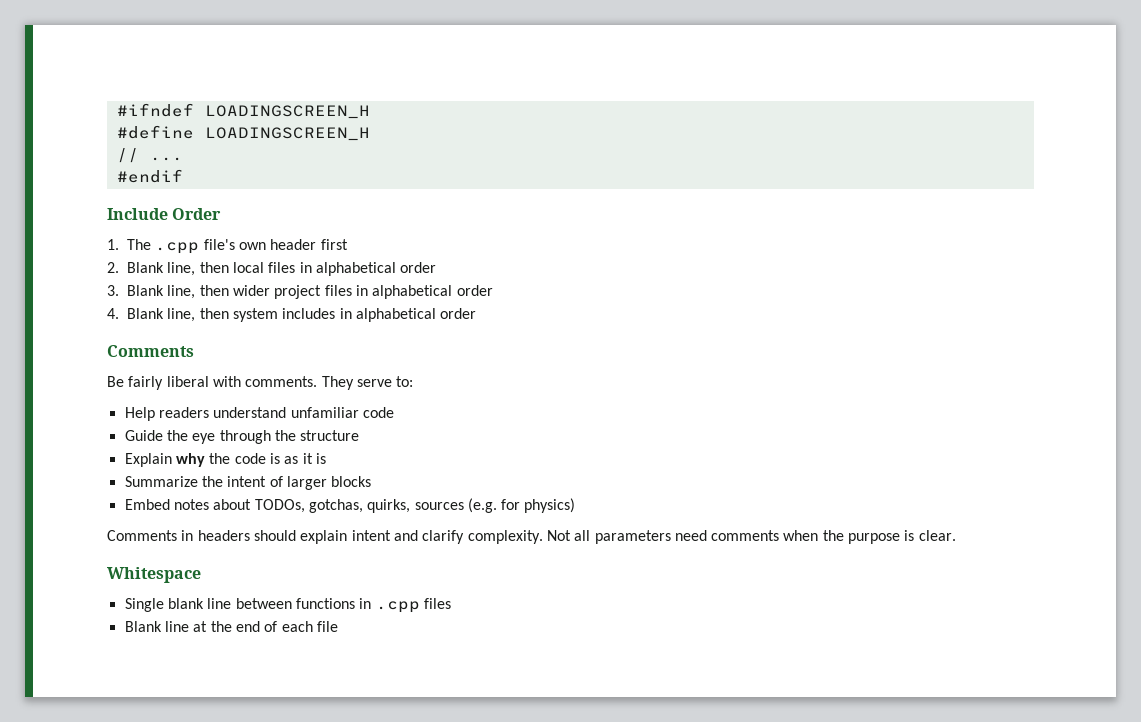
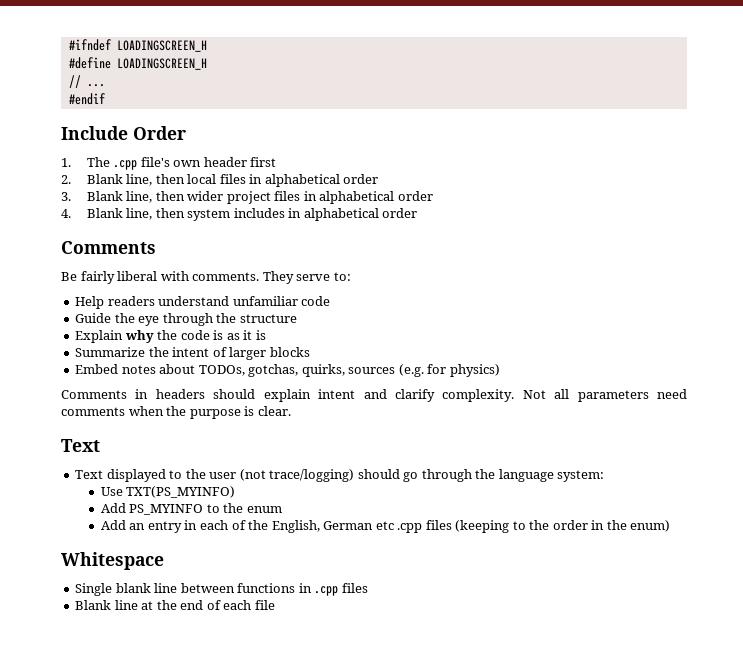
(956, 535) none -> [61,439,100,452] [75,469,605,482] [100,486,236,498] [100,503,283,515] [100,520,671,533] // Text // Text displayed to the user (not trace/logging) should go through the language system: // Use TXT(PS_MYINFO) // Add PS_MYINFO to the enum // Add an entry in each of the English, German etc .cpp files (keeping to the order in the enum)

